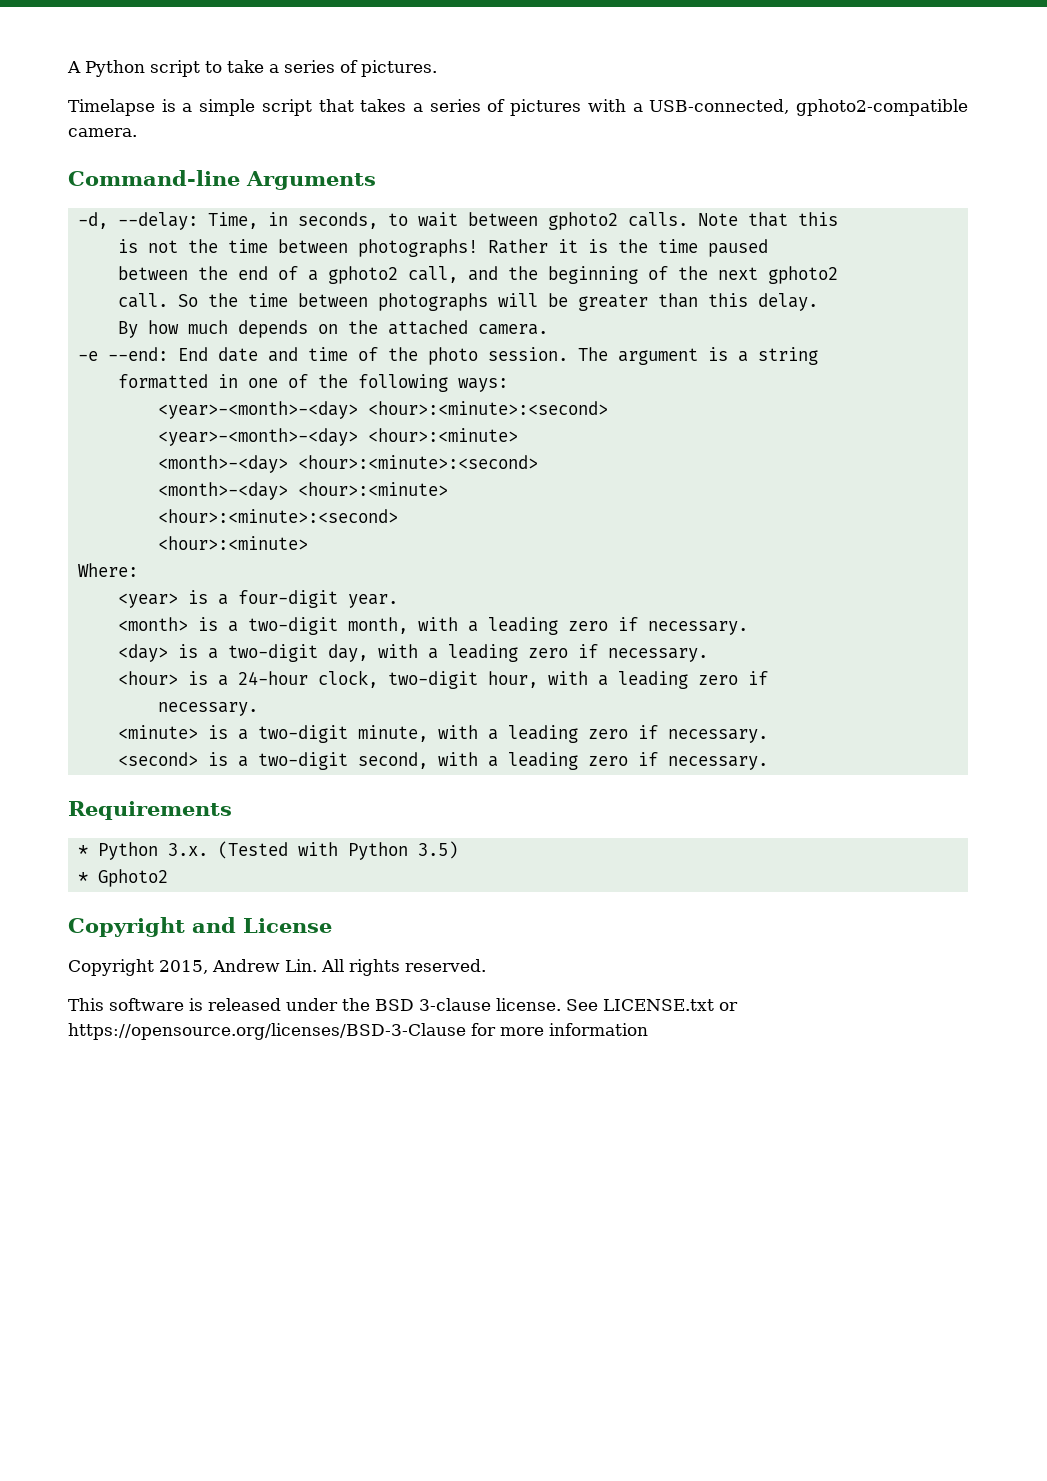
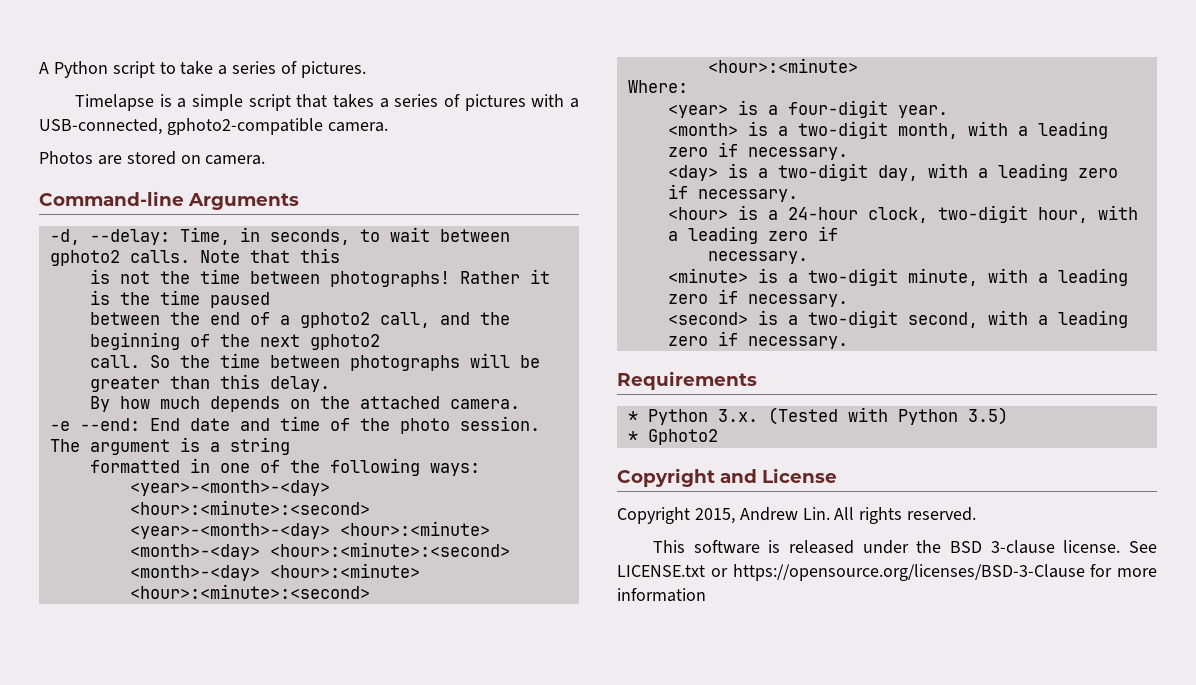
(137, 132) none -> [39,151,266,165] // Photos are stored on camera.

